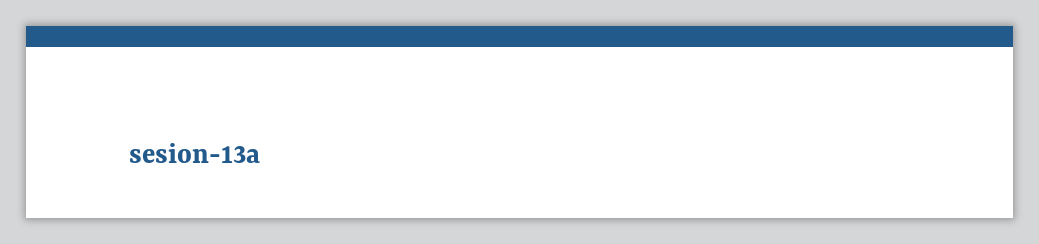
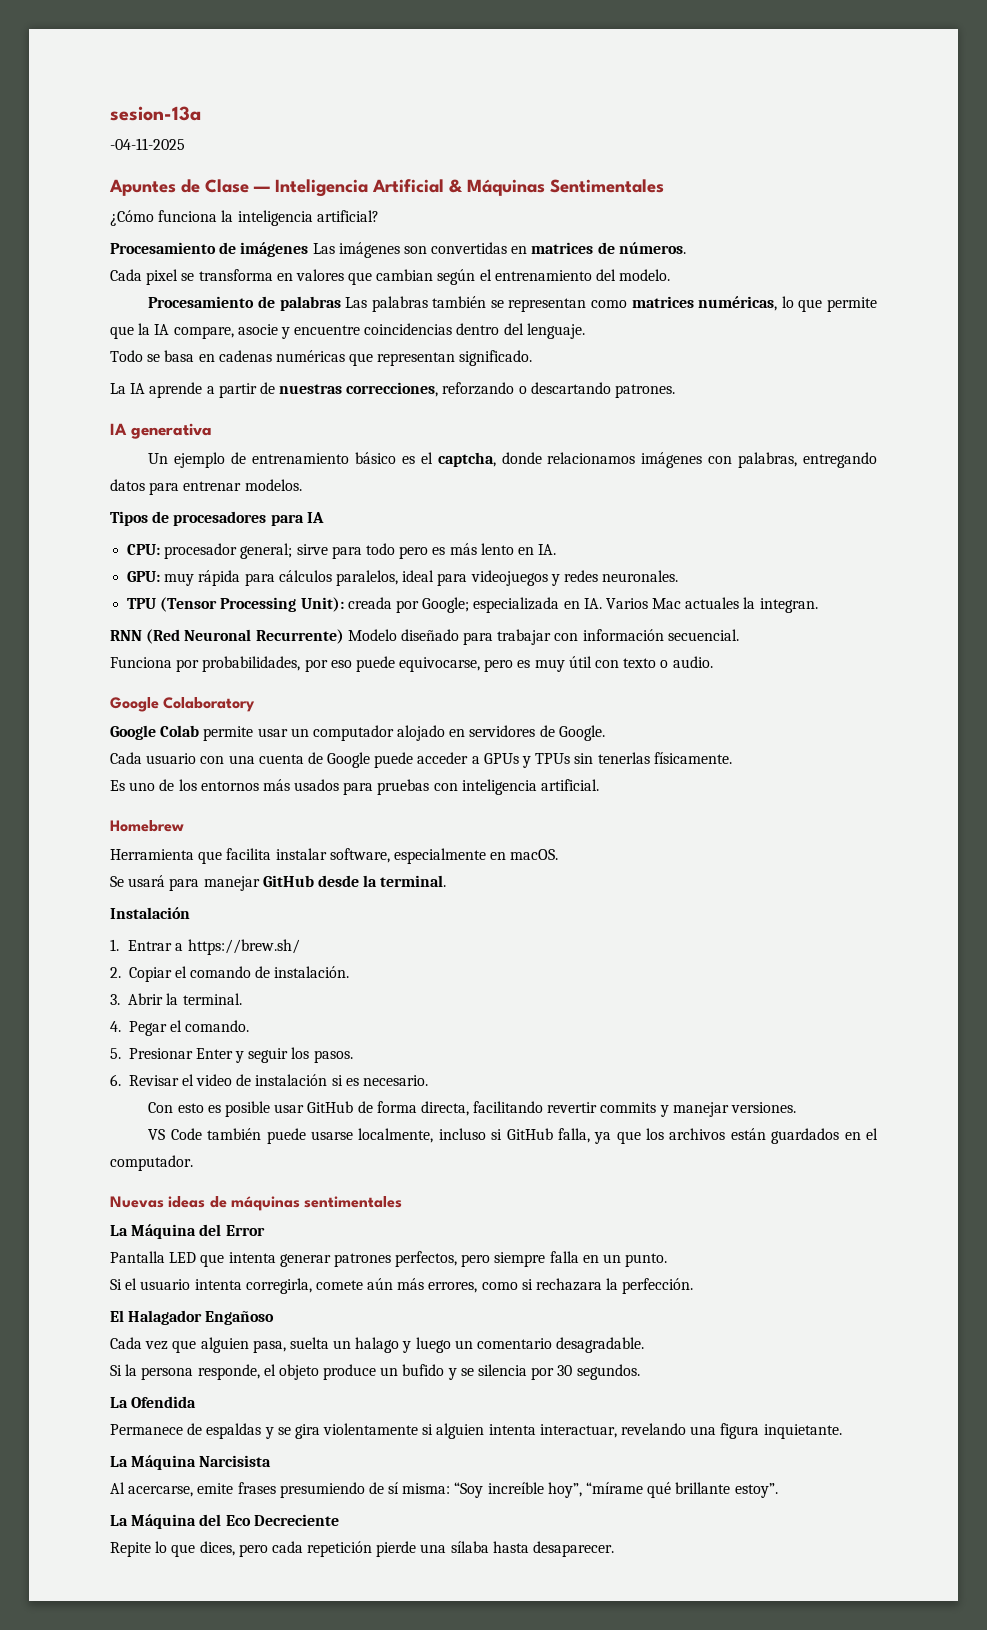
(260, 153) none -> [110,138,185,150] [109,179,664,197] [110,210,379,226] [110,242,686,258] [110,269,671,285] [148,296,877,312] [110,323,585,339] [110,350,533,366] [110,382,676,398] [110,423,212,439] [148,452,877,468] [110,479,302,495] [110,511,324,526] [127,543,557,559] [127,570,679,586] [127,597,818,613] [110,629,739,645] [110,656,713,672] [110,697,256,712] [110,725,605,741] [110,752,732,768] [110,779,600,795] [110,820,184,832] [110,848,559,864] [110,875,447,891] [110,907,190,919] [110,939,300,955] [110,966,350,982] [110,993,242,1005] [110,1020,250,1036] [110,1047,353,1063] [110,1074,429,1086] [148,1101,796,1117] [148,1128,878,1144] [110,1155,193,1171] [110,1196,403,1211] [110,1224,265,1239] [110,1251,668,1267] [110,1278,694,1294] [110,1310,275,1325] [110,1337,645,1353] [110,1364,640,1380] [110,1396,197,1408] [110,1423,842,1439] [110,1455,272,1470] [110,1482,778,1498] [110,1514,339,1529] [110,1541,615,1557] // -04-11-2025 // Apuntes de Clase — Inteligencia Artificial & Máquinas Sentimentales // ¿Cómo funciona la inteligencia artificial? // Procesamiento de imágenes Las imágenes son convertidas en matrices de números. // Cada pixel se transforma en valores que cambian según el entrenamiento del modelo. // Procesamiento de palabras Las palabras también se representan como matrices numéricas, lo que permite que la IA compare, asocie y encuentre coincidencias dentro del lenguaje. // Todo se basa en cadenas numéricas que representan significado. // La IA aprende a partir de nuestras correcciones, reforzando o descartando patrones. // IA generativa // Un ejemplo de entrenamiento básico es el captcha, donde relacionamos imágenes con palabras, entregando datos para entrenar modelos. // Tipos de procesadores para IA // CPU: procesador general; sirve para todo pero es más lento en IA. // GPU: muy rápida para cálculos paralelos, ideal para videojuegos y redes neuronales. // TPU (Tensor Processing Unit): creada por Google; especializada en IA. Varios Mac actuales la integran. // RNN (Red Neuronal Recurrente) Modelo diseñado para trabajar con información secuencial. // Funciona por probabilidades, por eso puede equivocarse, pero es muy útil con texto o audio. // Google Colaboratory // Google Colab permite usar un computador alojado en servidores de Google. // Cada usuario con una cuenta de Google puede acceder a GPUs y TPUs sin tenerlas físicamente. // Es uno de los entornos más usados para pruebas con inteligencia artificial. // Homebrew // Herramienta que facilita instalar software, especialmente en macOS. // Se usará para manejar GitHub desde la terminal. // Instalación // 1. Entrar a https://brew.sh/ // 2. Copiar el comando de instalación. // 3. Abrir la terminal. // 4. Pegar el comando. // 5. Presionar Enter y seguir los pasos. // 6. Revisar el video de instalación si es necesario. // Con esto es posible usar GitHub de forma directa, facilitando revertir commits y manejar versiones. // VS Code también puede usarse localmente, incluso si GitHub falla, ya que los archivos están guardados en el computador. // Nuevas ideas de máquinas sentimentales // La Máquina del Error // Pantalla LED que intenta generar patrones perfectos, pero siempre falla en un punto. // Si el usuario intenta corregirla, comete aún más errores, como si rechazara la perfección. // El Halagador Engañoso // Cada vez que alguien pasa, suelta un halago y luego un comentario desagradable. // Si la persona responde, el objeto produce un bufido y se silencia por 30 segundos. // La Ofendida // Permanece de espaldas y se gira violentamente si alguien intenta interactuar, revelando una figura inquietante. // La Máquina Narcisista // Al acercarse, emite frases presumiendo de sí misma: “Soy increíble hoy”, “mírame qué brillante estoy”. // La Máquina del Eco Decreciente // Repite lo que dices, pero cada repetición pierde una sílaba hasta desaparecer.

